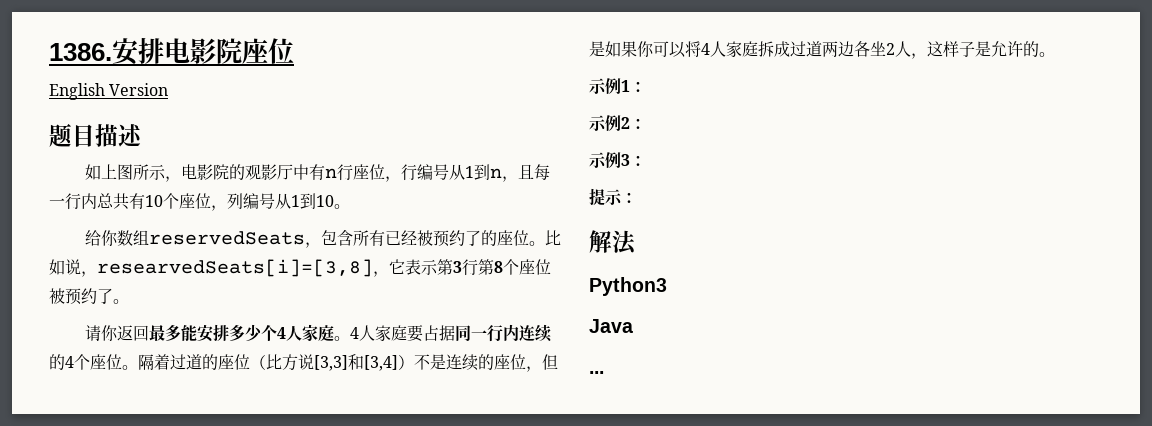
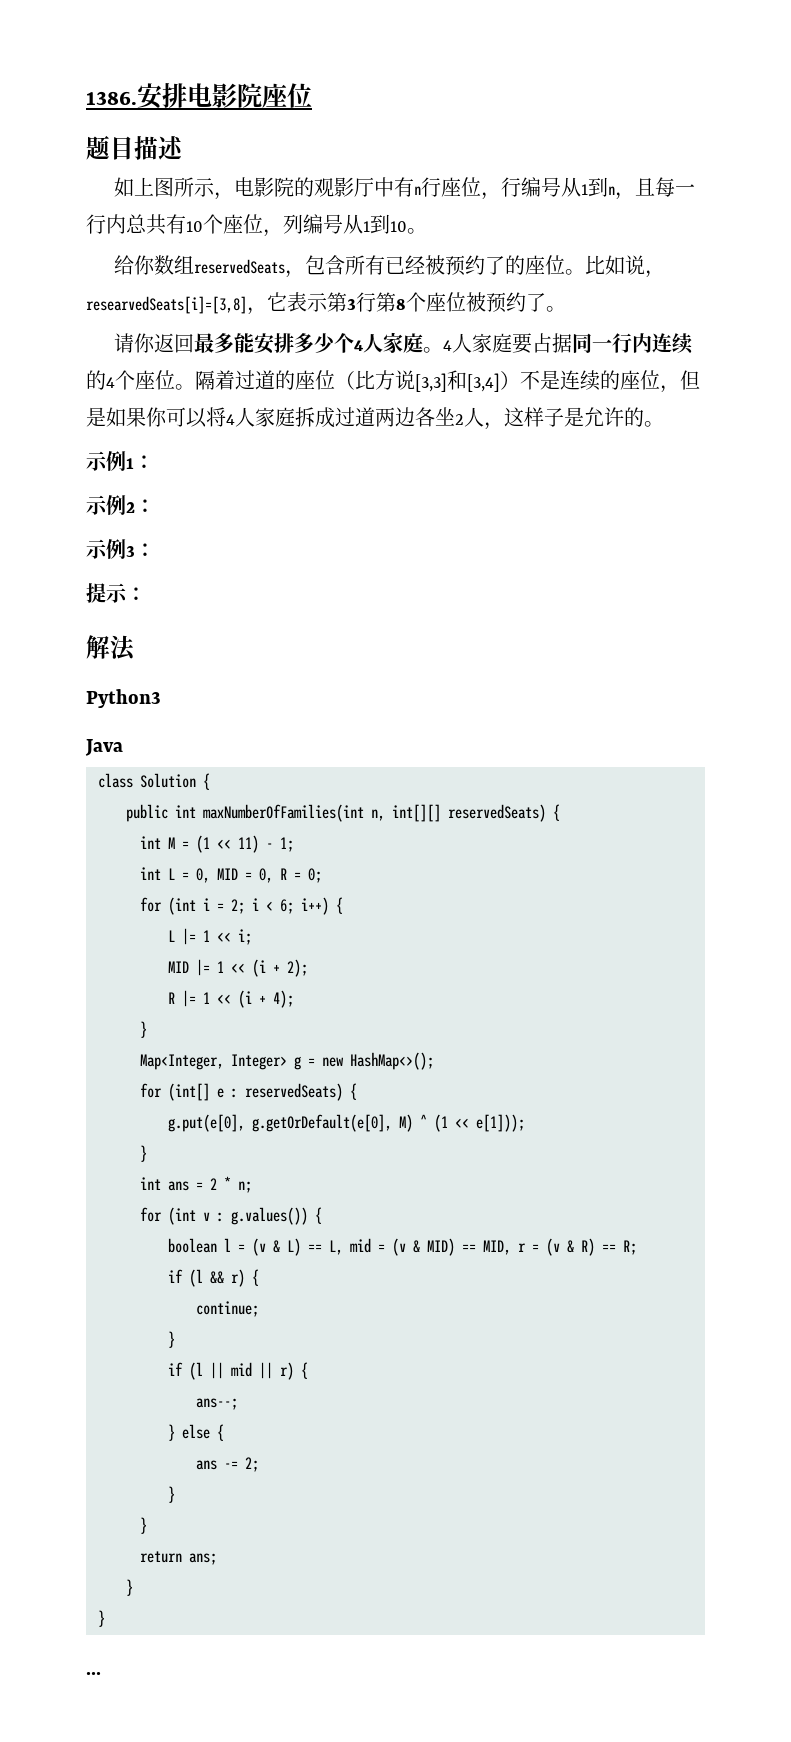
[49,83,169,100] // English Version -> (312, 95) none
(633, 326) none -> [98,773,210,790] [126,804,560,822] [140,835,294,853] [140,867,322,883] [140,897,343,915] [168,928,252,945] [168,959,308,977] [168,990,294,1008] [140,1021,147,1038] [140,1052,434,1070] [140,1083,357,1101] [168,1114,525,1132] [140,1145,147,1162] [140,1176,252,1193] [140,1207,322,1225] [168,1238,637,1256] [168,1269,259,1287] [196,1301,259,1317] [168,1331,175,1348] [168,1362,308,1380] [196,1398,238,1410] [168,1424,224,1441] [196,1457,259,1472] [168,1486,175,1503] [140,1517,147,1534] [140,1551,217,1565] [126,1579,133,1596] [98,1610,105,1627] // class Solution { // public int maxNumberOfFamilies(int n, int[][] reservedSeats) { // int M = (1 << 11) - 1; // int L = 0, MID = 0, R = 0; // for (int i = 2; i < 6; i++) { // L |= 1 << i; // MID |= 1 << (i + 2); // R |= 1 << (i + 4); // } // Map<Integer, Integer> g = new HashMap<>(); // for (int[] e : reservedSeats) { // g.put(e[0], g.getOrDefault(e[0], M) ^ (1 << e[1])); // } // int ans = 2 * n; // for (int v : g.values()) { // boolean l = (v & L) == L, mid = (v & MID) == MID, r = (v & R) == R; // if (l && r) { // continue; // } // if (l || mid || r) { // ans--; // } else { // ans -= 2; // } // } // return ans; // } // }

